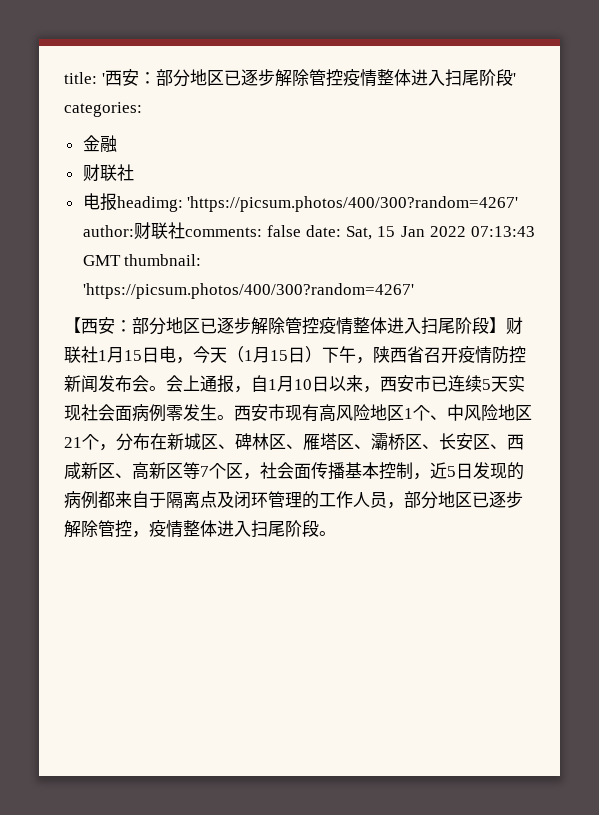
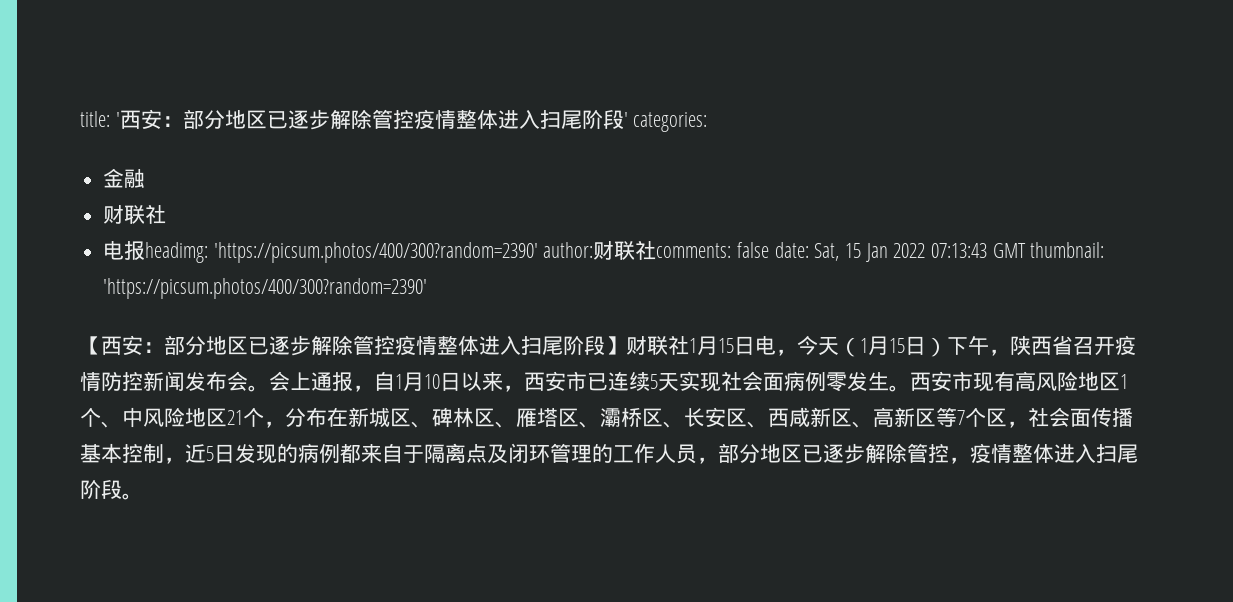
[187,196,519,212] 'https://picsum.photos/400/300?random=4267' -> [213,242,538,263] 'https://picsum.photos/400/300?random=2390'
[82,283,414,299] 'https://picsum.photos/400/300?random=4267' -> [103,278,428,299] 'https://picsum.photos/400/300?random=2390'

